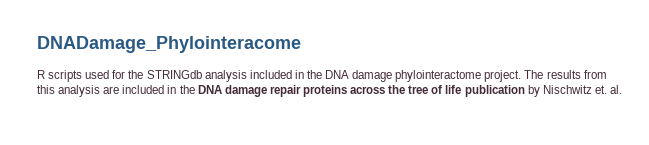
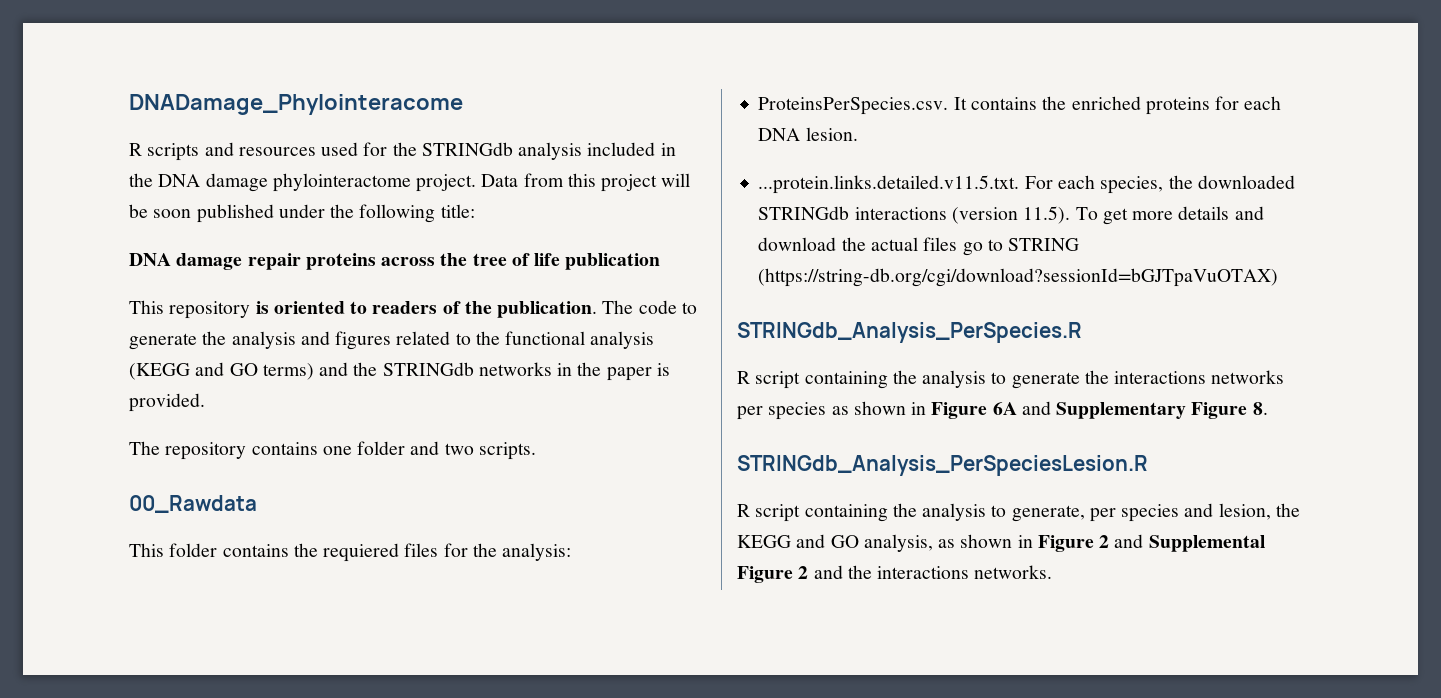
(83, 76) none -> [204,142,316,156] and resources
[524,70,607,79] [37,85,195,97] The results from this analysis are included in the -> [481,173,691,192] [129,204,475,223] Data from this project will be soon published under the following title: //
[527,85,622,97] by Nischwitz et. al. -> [129,300,697,319] [129,331,655,350] [129,362,670,381] [129,393,205,412] [129,441,536,460] [129,495,257,513] [129,543,572,562] [758,96,1282,115] [758,127,858,141] [758,175,1295,194] [758,206,1264,225] [758,237,1080,256] [758,268,1279,287] [737,322,1082,343] [737,370,1285,389] [737,401,1268,420] [737,455,1148,476] [737,503,1300,522] [737,534,1265,552] [737,565,1053,583] // This repository is oriented to readers of the publication. The code to generate the analysis and figures related to the functional analysis (KEGG and GO terms) and the STRINGdb networks in the paper is provided. // The repository contains one folder and two scripts. // 00_Rawdata // This folder contains the requiered files for the analysis: // ProteinsPerSpecies.csv. It contains the enriched proteins for each DNA lesion. // ...protein.links.detailed.v11.5.txt. For each species, the downloaded STRINGdb interactions (version 11.5). To get more details and download the actual files go to STRING (https://string-db.org/cgi/download?sessionId=bGJTpaVuOTAX) // STRINGdb_Analysis_PerSpecies.R // R script containing the analysis to generate the interactions networks per species as shown in Figure 6A and Supplementary Figure 8. // STRINGdb_Analysis_PerSpeciesLesion.R // R script containing the analysis to generate, per species and lesion, the KEGG and GO analysis, as shown in Figure 2 and Supplemental Figure 2 and the interactions networks.

